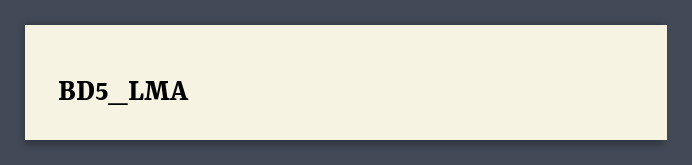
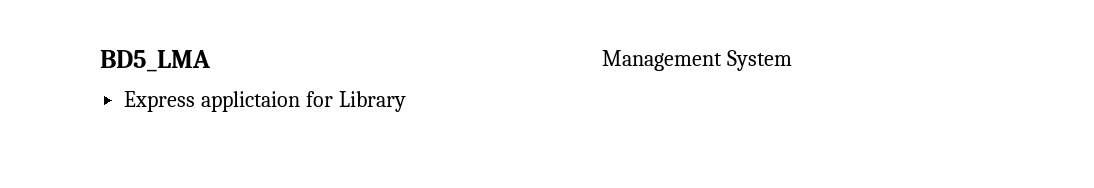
(189, 93) none -> [124,91,407,112] [602,50,793,71] // Express applictaion for Library Management System

